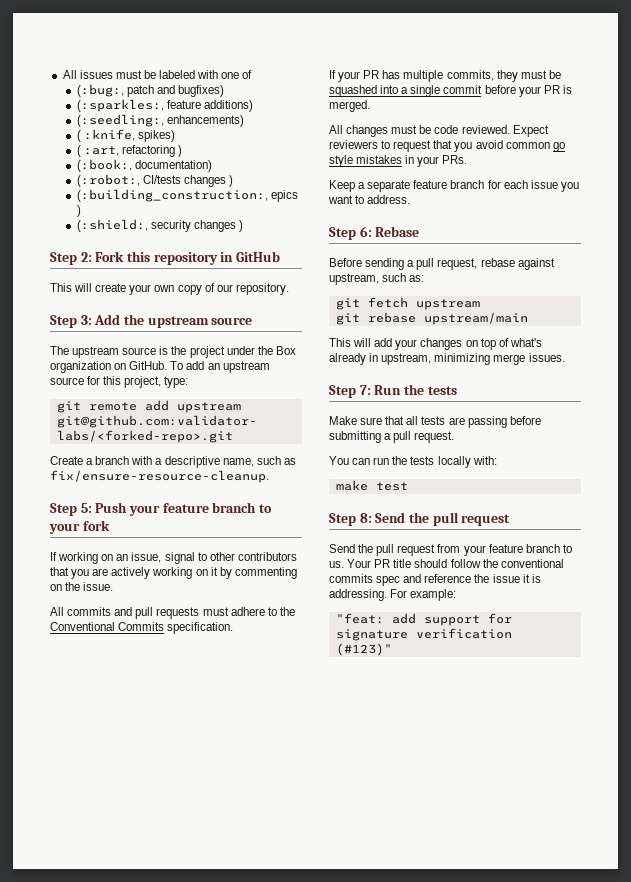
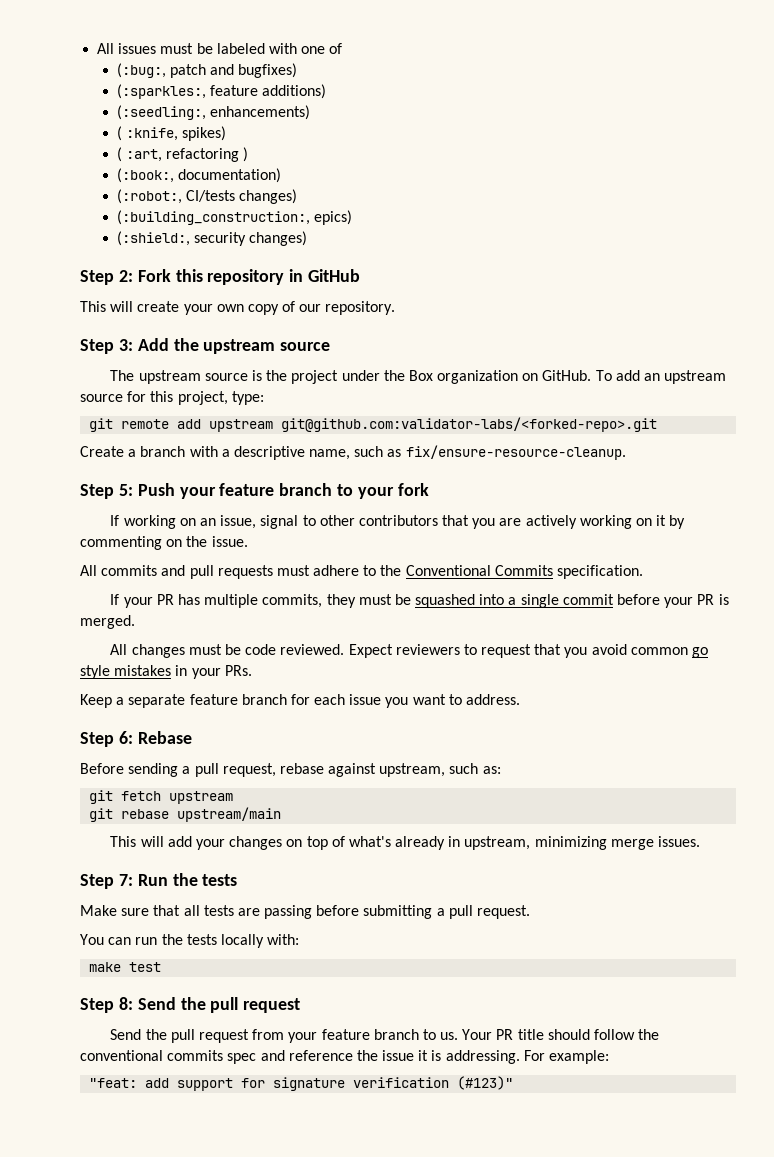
[183,175,234,187] changes ) -> [239,189,298,204] changes)
[270,190,298,202] [76,205,81,217] epics ) -> [314,210,353,225] epics)
[193,220,244,232] changes ) -> [249,231,308,246] changes)

